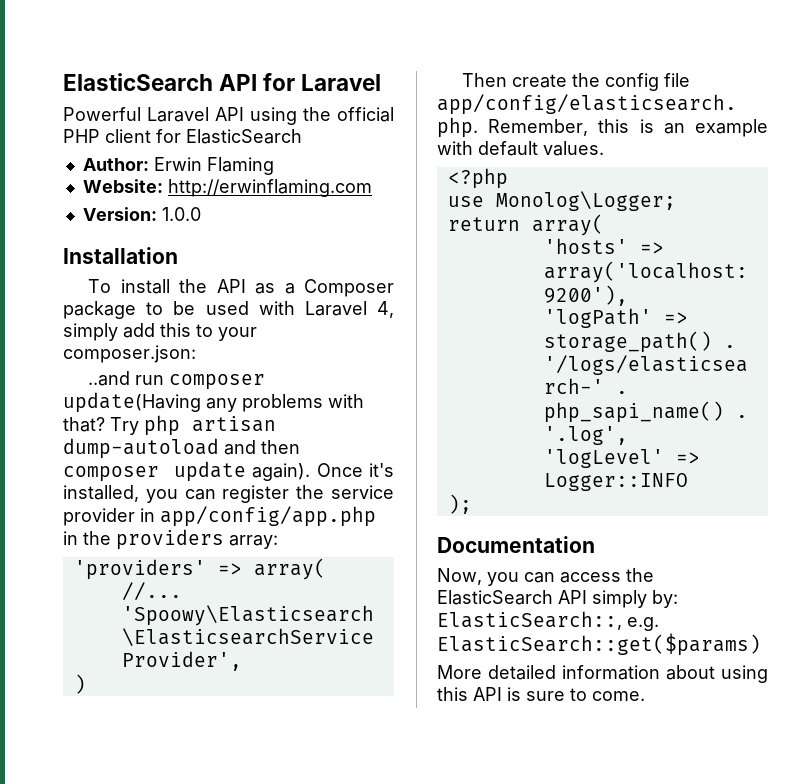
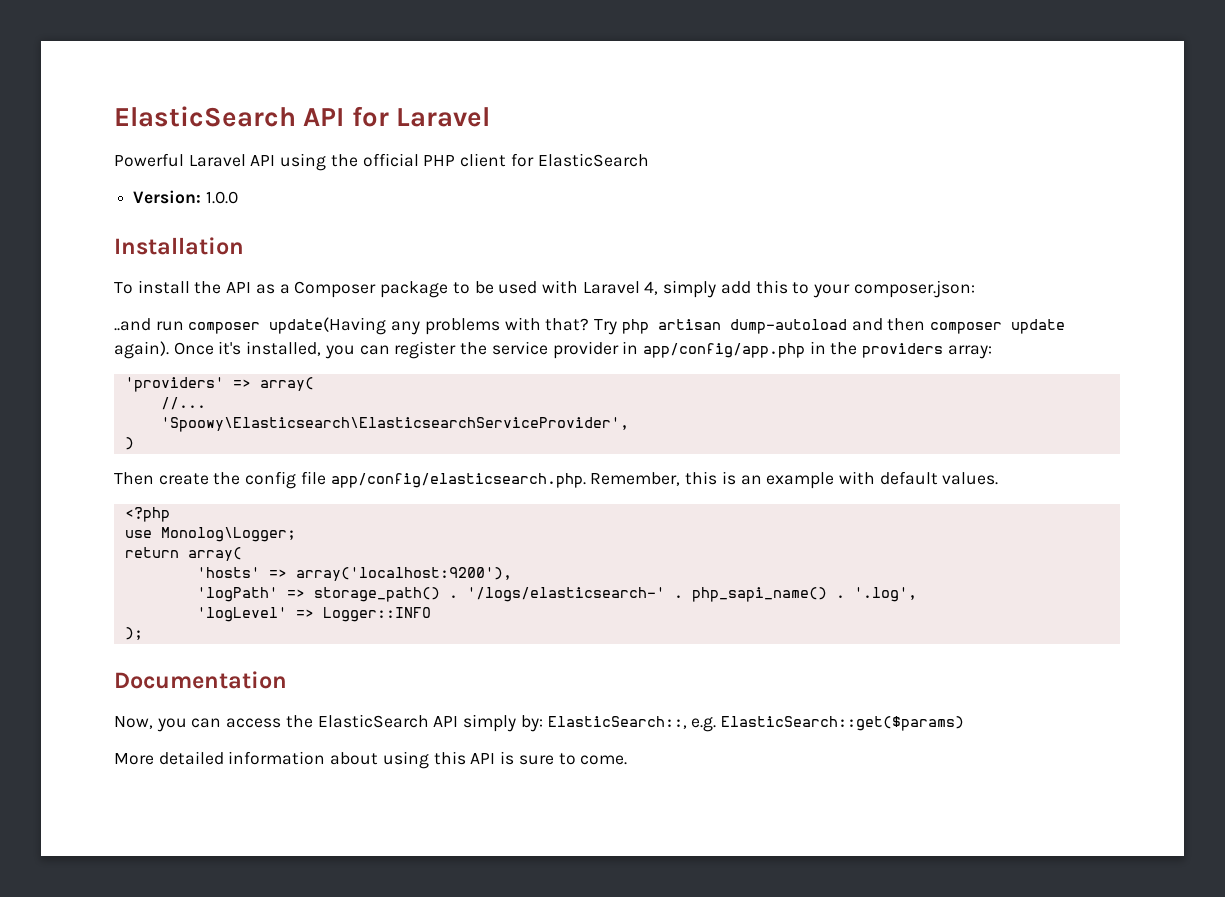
[82,157,274,175] [82,179,372,197] // Author: Erwin Flaming // Website: http://erwinflaming.com -> (649, 160) none

